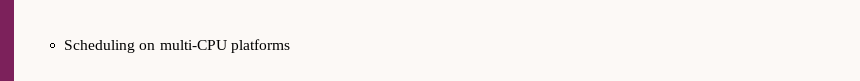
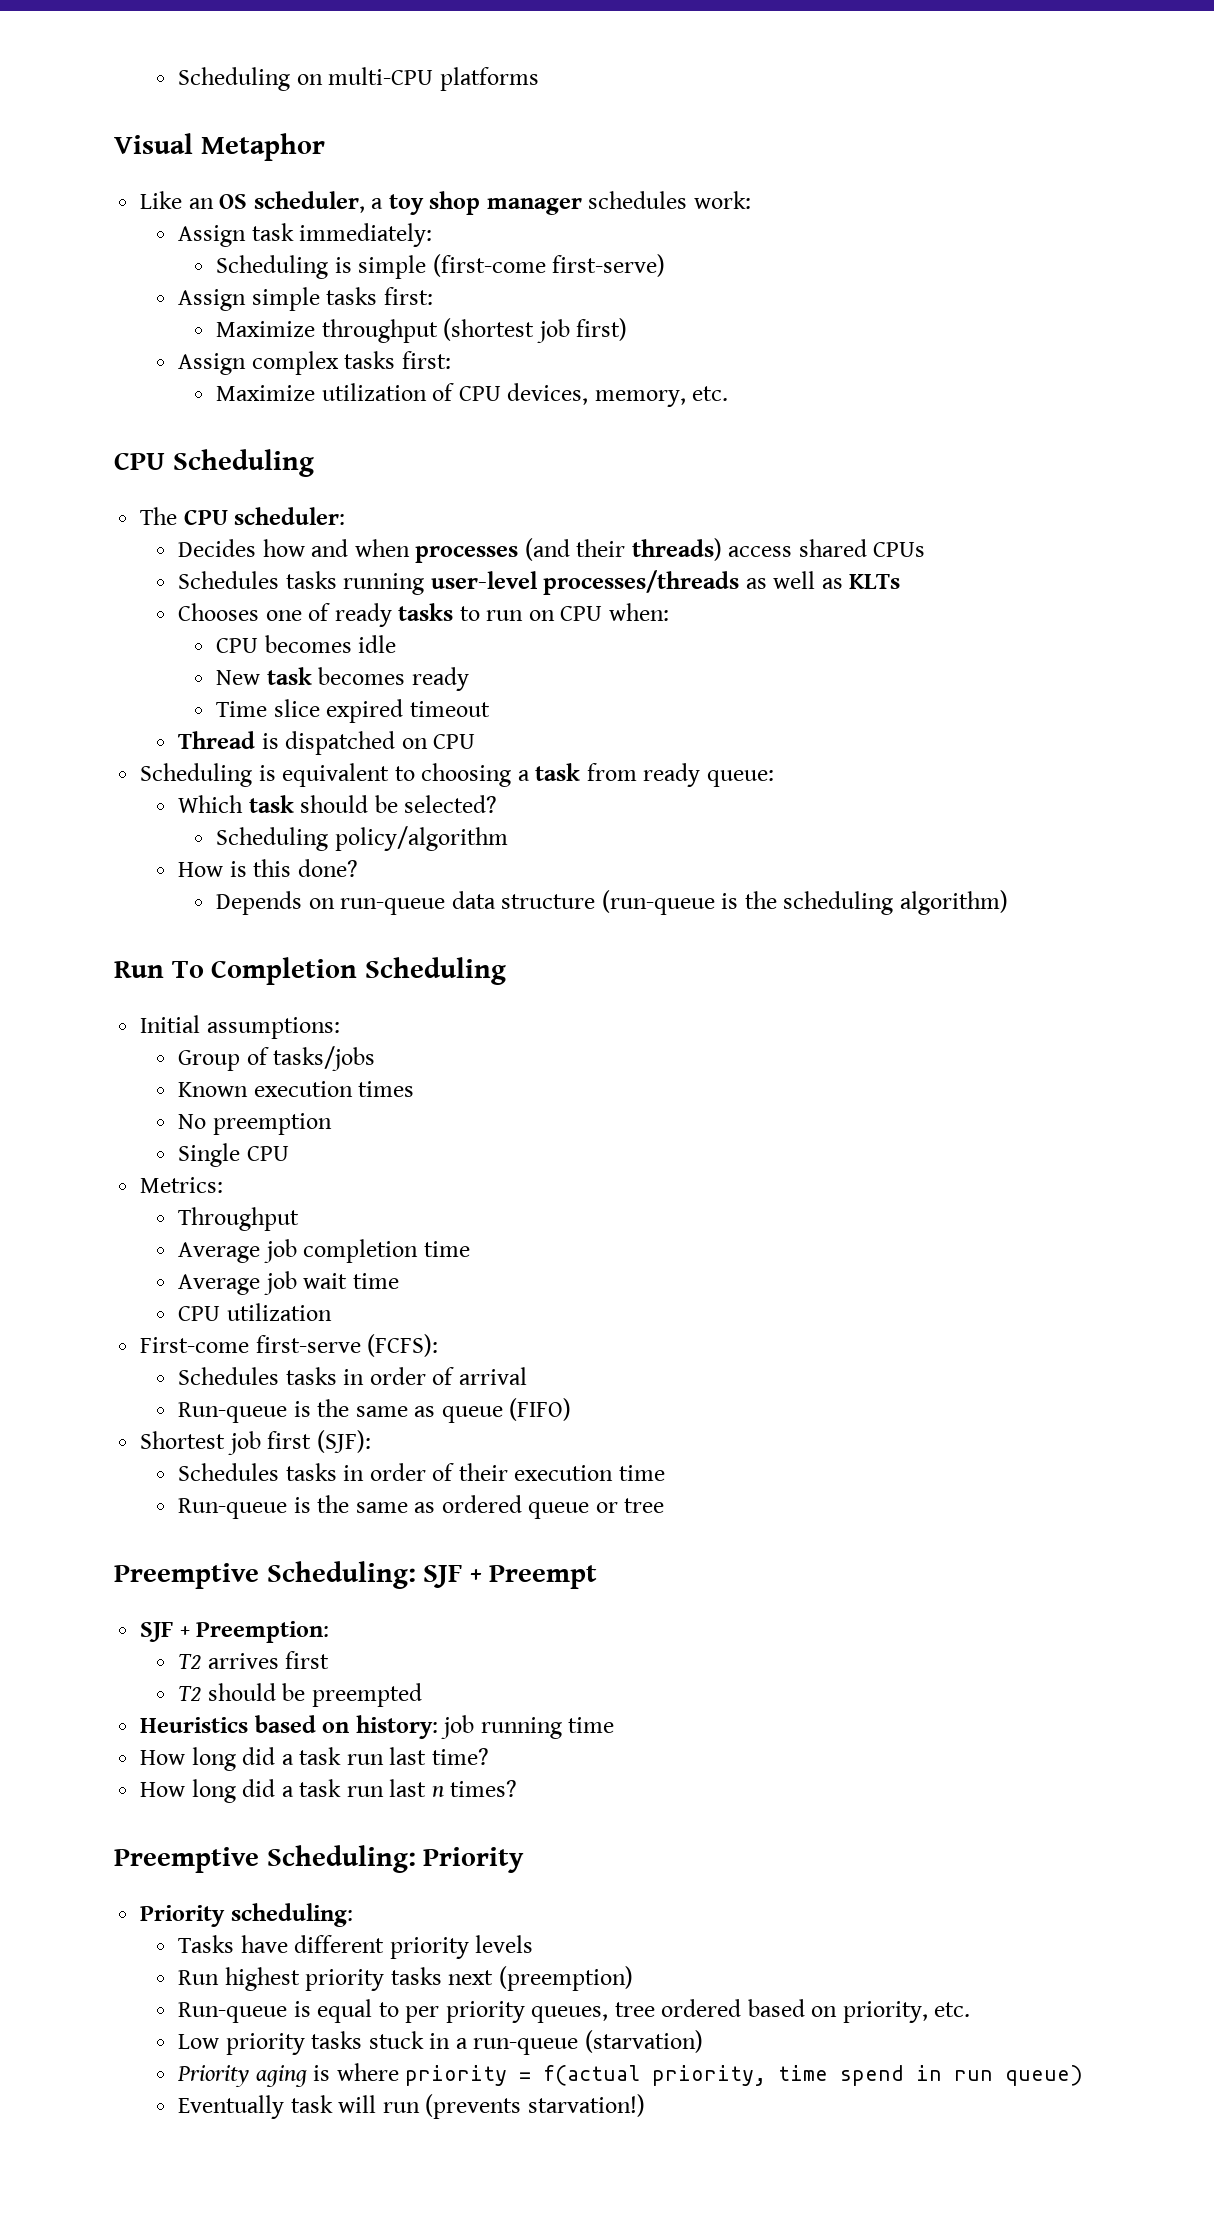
(290, 46) none -> [114,133,325,161] [140,191,751,215] [178,223,433,247] [216,254,666,279] [178,287,433,311] [216,318,628,343] [178,351,451,375] [216,383,729,407] [114,449,314,477] [140,507,346,525] [178,538,926,563] [178,570,901,595] [178,603,669,627] [216,635,397,653] [216,667,469,691] [216,699,490,723] [178,731,476,755] [140,763,774,787] [178,795,498,813] [216,826,508,851] [178,859,358,877] [216,890,1008,915] [114,957,506,985] [140,1015,340,1039] [178,1046,376,1071] [178,1081,415,1097] [178,1113,332,1135] [178,1143,289,1167] [140,1177,224,1193] [178,1207,300,1231] [178,1239,470,1263] [178,1271,399,1295] [178,1303,332,1321] [140,1334,439,1357] [178,1367,527,1385] [178,1398,572,1423] [140,1430,371,1455] [178,1463,665,1481] [178,1495,665,1519] [114,1561,598,1589] [140,1621,330,1643] [178,1651,330,1669] [178,1683,422,1707] [140,1715,615,1739] [140,1747,489,1771] [140,1779,518,1803] [114,1845,525,1873] [140,1903,353,1927] [178,1935,534,1959] [178,1966,633,1991] [178,1999,971,2023] [178,2030,703,2055] [177,2063,1084,2087] [178,2094,645,2119] // Visual Metaphor // Like an OS scheduler, a toy shop manager schedules work: // Assign task immediately: // Scheduling is simple (first-come first-serve) // Assign simple tasks first: // Maximize throughput (shortest job first) // Assign complex tasks first: // Maximize utilization of CPU devices, memory, etc. // CPU Scheduling // The CPU scheduler: // Decides how and when processes (and their threads) access shared CPUs // Schedules tasks running user-level processes/threads as well as KLTs // Chooses one of ready tasks to run on CPU when: // CPU becomes idle // New task becomes ready // Time slice expired timeout // Thread is dispatched on CPU // Scheduling is equivalent to choosing a task from ready queue: // Which task should be selected? // Scheduling policy/algorithm // How is this done? // Depends on run-queue data structure (run-queue is the scheduling algorithm) // Run To Completion Scheduling // Initial assumptions: // Group of tasks/jobs // Known execution times // No preemption // Single CPU // Metrics: // Throughput // Average job completion time // Average job wait time // CPU utilization // First-come first-serve (FCFS): // Schedules tasks in order of arrival // Run-queue is the same as queue (FIFO) // Shortest job first (SJF): // Schedules tasks in order of their execution time // Run-queue is the same as ordered queue or tree // Preemptive Scheduling: SJF + Preempt // SJF + Preemption: // T2 arrives first // T2 should be preempted // Heuristics based on history: job running time // How long did a task run last time? // How long did a task run last n times? // Preemptive Scheduling: Priority // Priority scheduling: // Tasks have different priority levels // Run highest priority tasks next (preemption) // Run-queue is equal to per priority queues, tree ordered based on priority, etc. // Low priority tasks stuck in a run-queue (starvation) // Priority aging is where priority = f(actual priority, time spend in run queue) // Eventually task will run (prevents starvation!)

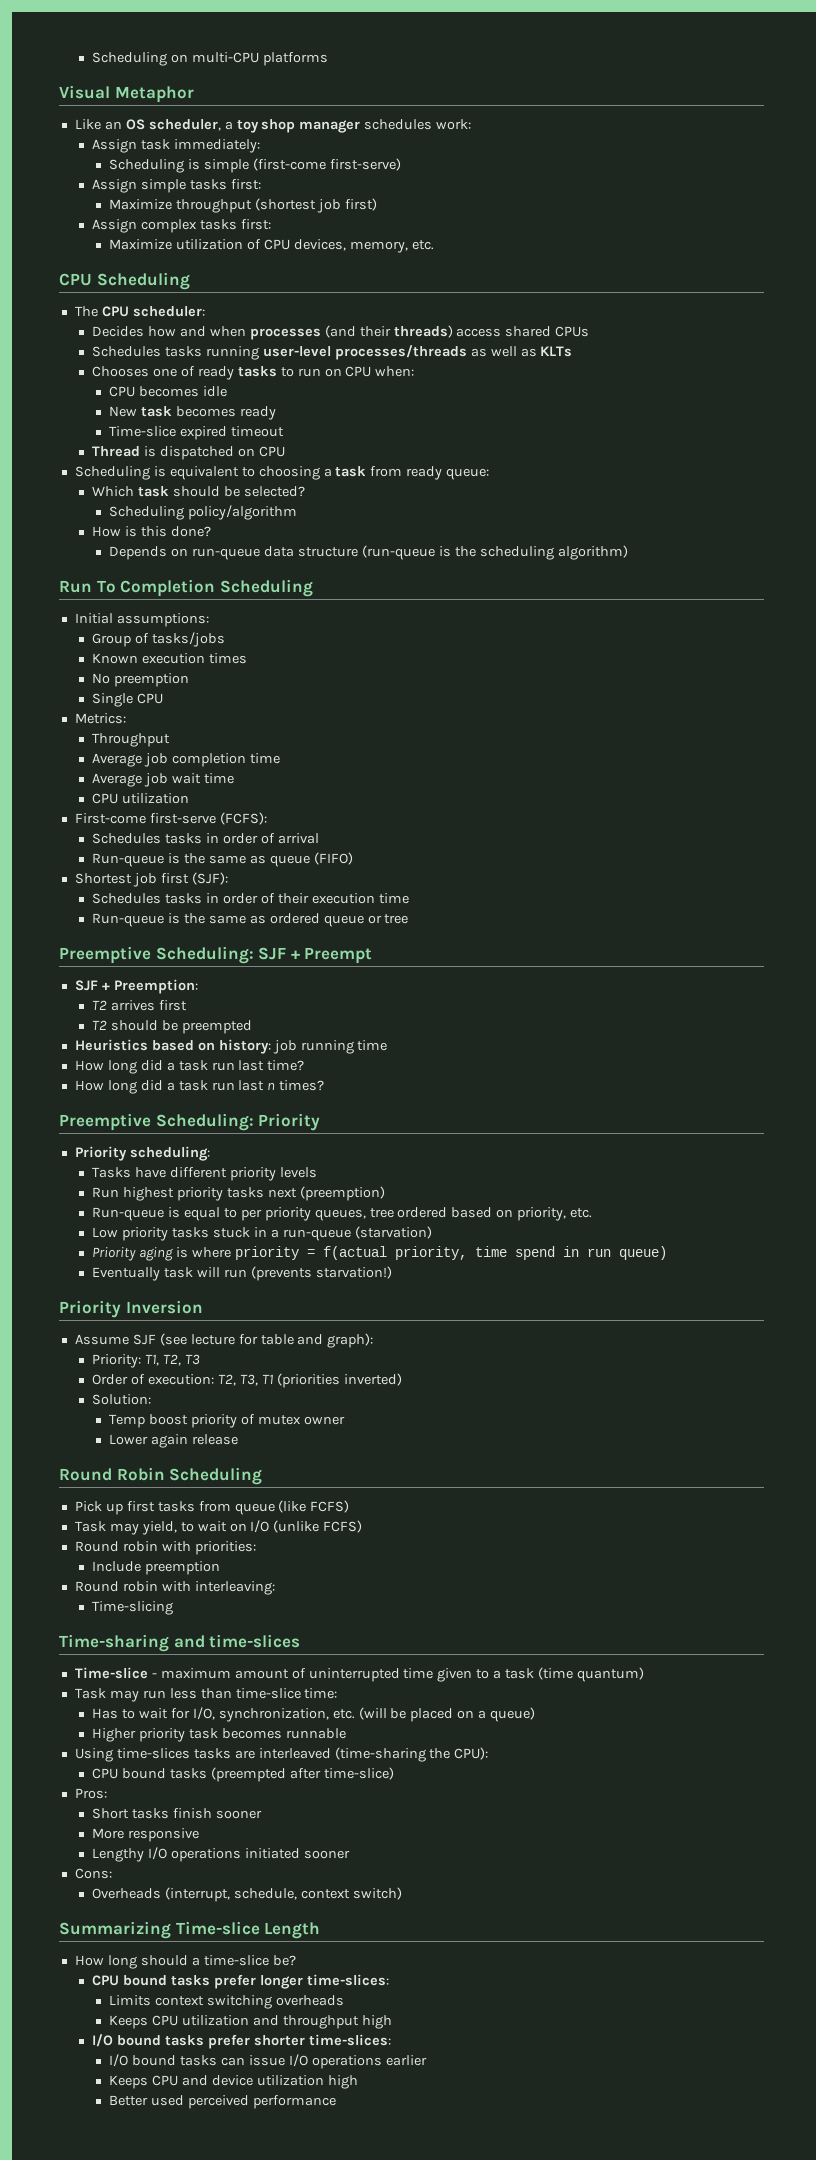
[216,699,320,717] Time slice -> [109,426,177,437] Time-slice
(645, 2105) none -> [59,1300,203,1318] [74,1333,374,1348] [92,1354,200,1368] [92,1373,402,1388] [92,1394,152,1405] [109,1414,345,1428] [109,1434,239,1448] [59,1467,263,1485] [74,1500,350,1515] [74,1520,363,1535] [74,1541,256,1555] [92,1561,221,1575] [74,1581,275,1595] [92,1601,174,1615] [59,1634,301,1652] [74,1667,644,1682] [74,1688,338,1702] [92,1707,536,1722] [92,1728,346,1742] [74,1747,489,1762] [92,1767,394,1782] [74,1788,107,1799] [92,1808,262,1819] [92,1828,200,1842] [92,1847,350,1862] [74,1868,112,1879] [92,1887,402,1902] [59,1921,321,1939] [74,1955,296,1969] [92,1974,389,1989] [109,1995,345,2009] [109,2015,392,2029] [92,2034,391,2049] [109,2054,427,2069] [109,2075,358,2089] [109,2095,337,2109] // Priority Inversion // Assume SJF (see lecture for table and graph): // Priority: T1, T2, T3 // Order of execution: T2, T3, T1 (priorities inverted) // Solution: // Temp boost priority of mutex owner // Lower again release // Round Robin Scheduling // Pick up first tasks from queue (like FCFS) // Task may yield, to wait on I/O (unlike FCFS) // Round robin with priorities: // Include preemption // Round robin with interleaving: // Time-slicing // Time-sharing and time-slices // Time-slice - maximum amount of uninterrupted time given to a task (time quantum) // Task may run less than time-slice time: // Has to wait for I/O, synchronization, etc. (will be placed on a queue) // Higher priority task becomes runnable // Using time-slices tasks are interleaved (time-sharing the CPU): // CPU bound tasks (preempted after time-slice) // Pros: // Short tasks finish sooner // More responsive // Lengthy I/O operations initiated sooner // Cons: // Overheads (interrupt, schedule, context switch) // Summarizing Time-slice Length // How long should a time-slice be? // CPU bound tasks prefer longer time-slices: // Limits context switching overheads // Keeps CPU utilization and throughput high // I/O bound tasks prefer shorter time-slices: // I/O bound tasks can issue I/O operations earlier // Keeps CPU and device utilization high // Better used perceived performance

